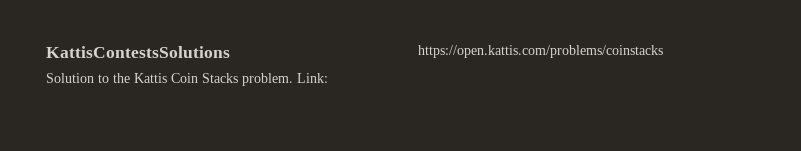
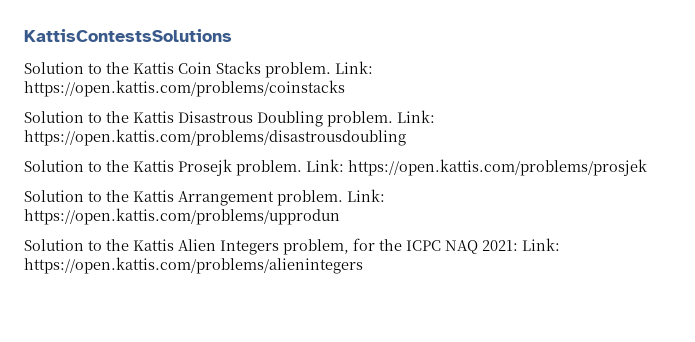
(663, 51) none -> [24,110,435,127] [24,129,406,146] [24,159,647,176] [24,189,385,206] [24,208,340,225] [24,238,560,255] [24,257,363,274] // Solution to the Kattis Disastrous Doubling problem. Link: https://open.kattis.com/problems/disastrousdoubling // Solution to the Kattis Prosejk problem. Link: https://open.kattis.com/problems/prosjek // Solution to the Kattis Arrangement problem. Link: https://open.kattis.com/problems/upprodun // Solution to the Kattis Alien Integers problem, for the ICPC NAQ 2021: Link: https://open.kattis.com/problems/alienintegers

